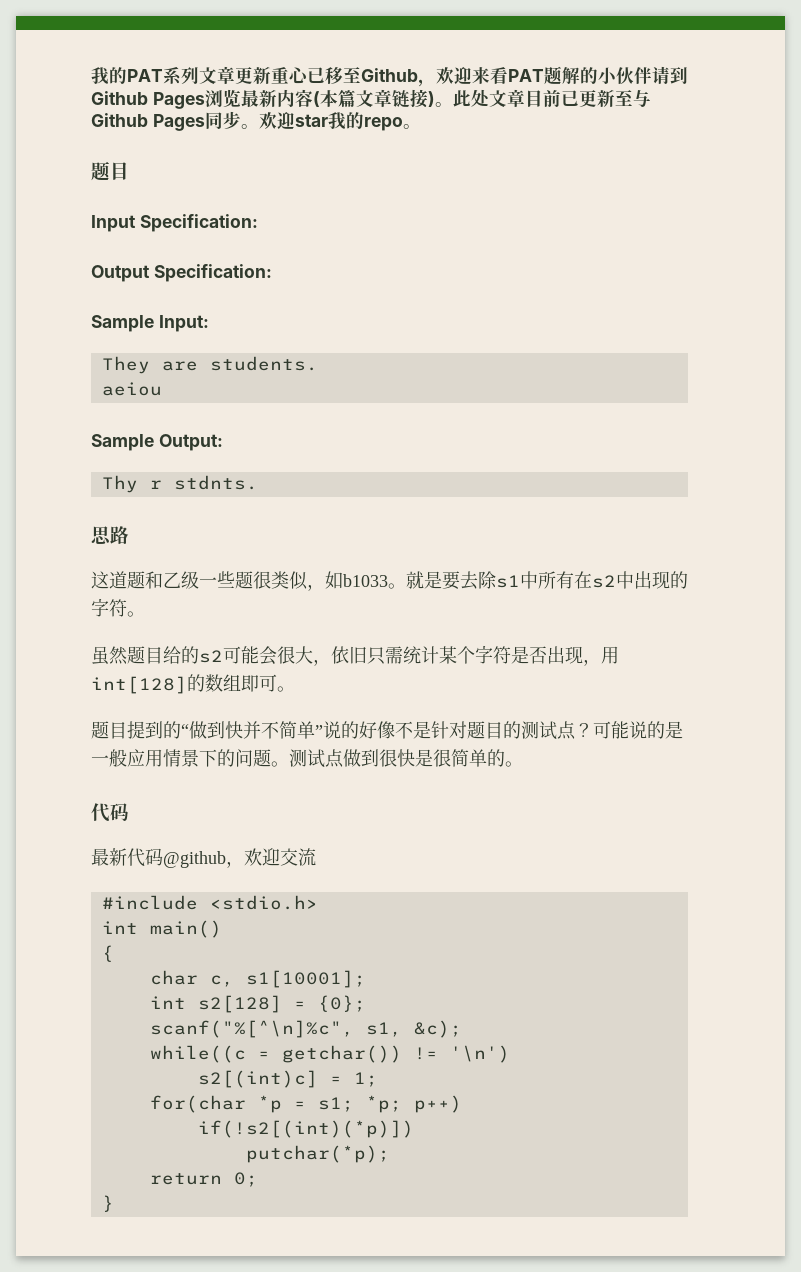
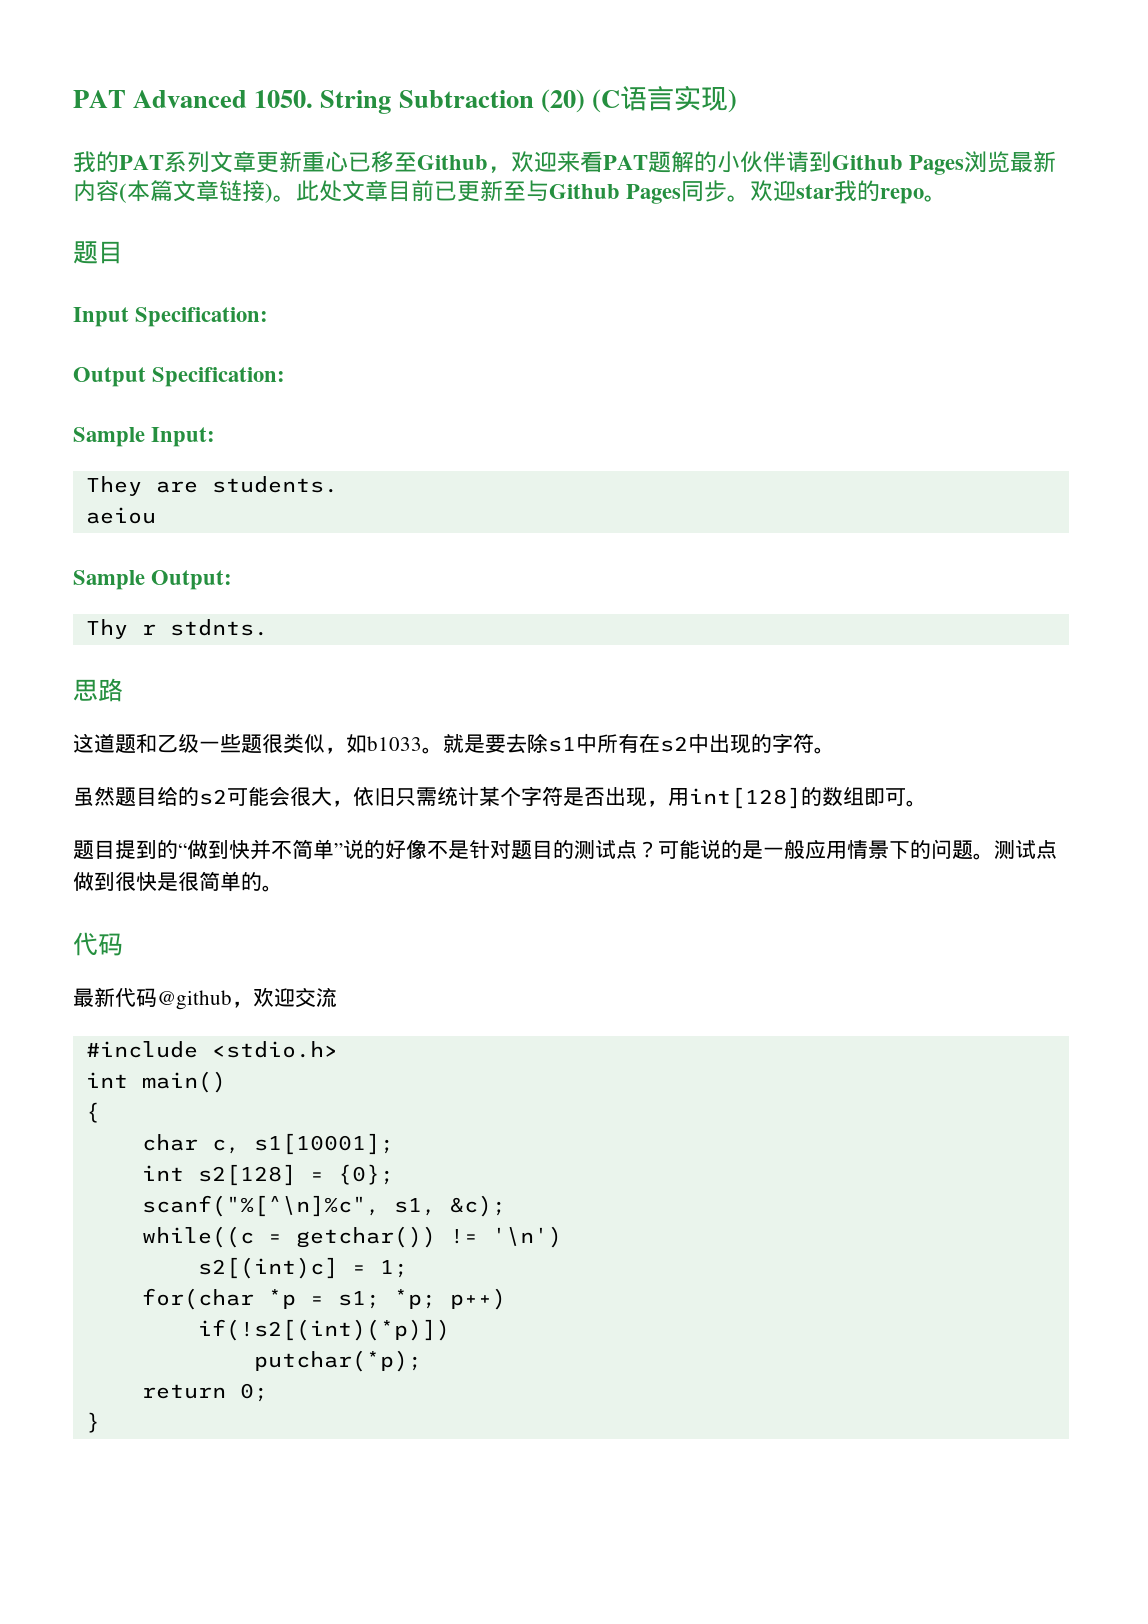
(91, 76) none -> [73,85,737,114] PAT Advanced 1050. String Subtraction (20) (C语言实现) //

